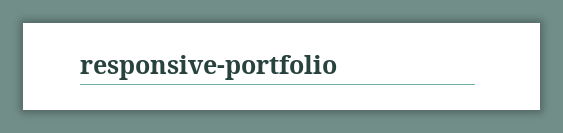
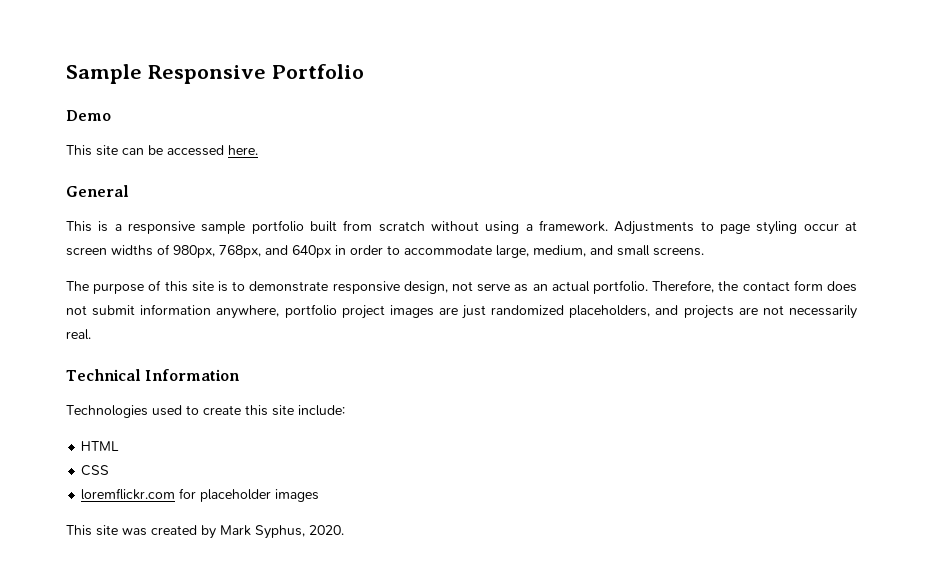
[80,55,337,80] responsive-portfolio -> [66,64,364,84] [66,110,111,121] [66,145,258,156] [66,185,129,197] [66,220,858,235] [66,244,704,258] [66,280,858,294] [66,304,857,319] [66,329,91,340] [66,369,241,381] [66,405,345,418] [81,441,120,451] [81,465,110,476] [81,488,320,502] [66,525,344,539] Sample Responsive Portfolio // Demo // This site can be accessed here. // General // This is a responsive sample portfolio built from scratch without using a framework. Adjustments to page styling occur at screen widths of 980px, 768px, and 640px in order to accommodate large, medium, and small screens. // The purpose of this site is to demonstrate responsive design, not serve as an actual portfolio. Therefore, the contact form does not submit information anywhere, portfolio project images are just randomized placeholders, and projects are not necessarily real. // Technical Information // Technologies used to create this site include: // HTML // CSS // loremflickr.com for placeholder images // This site was created by Mark Syphus, 2020.

